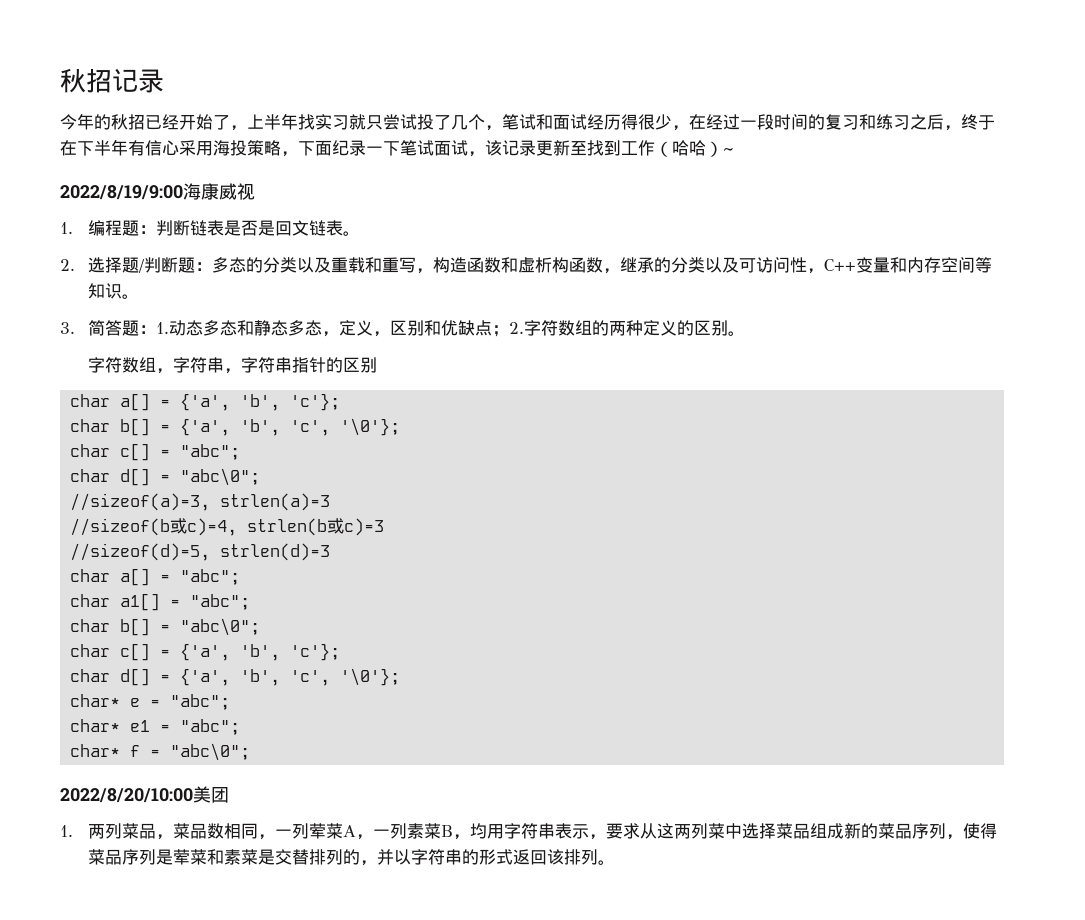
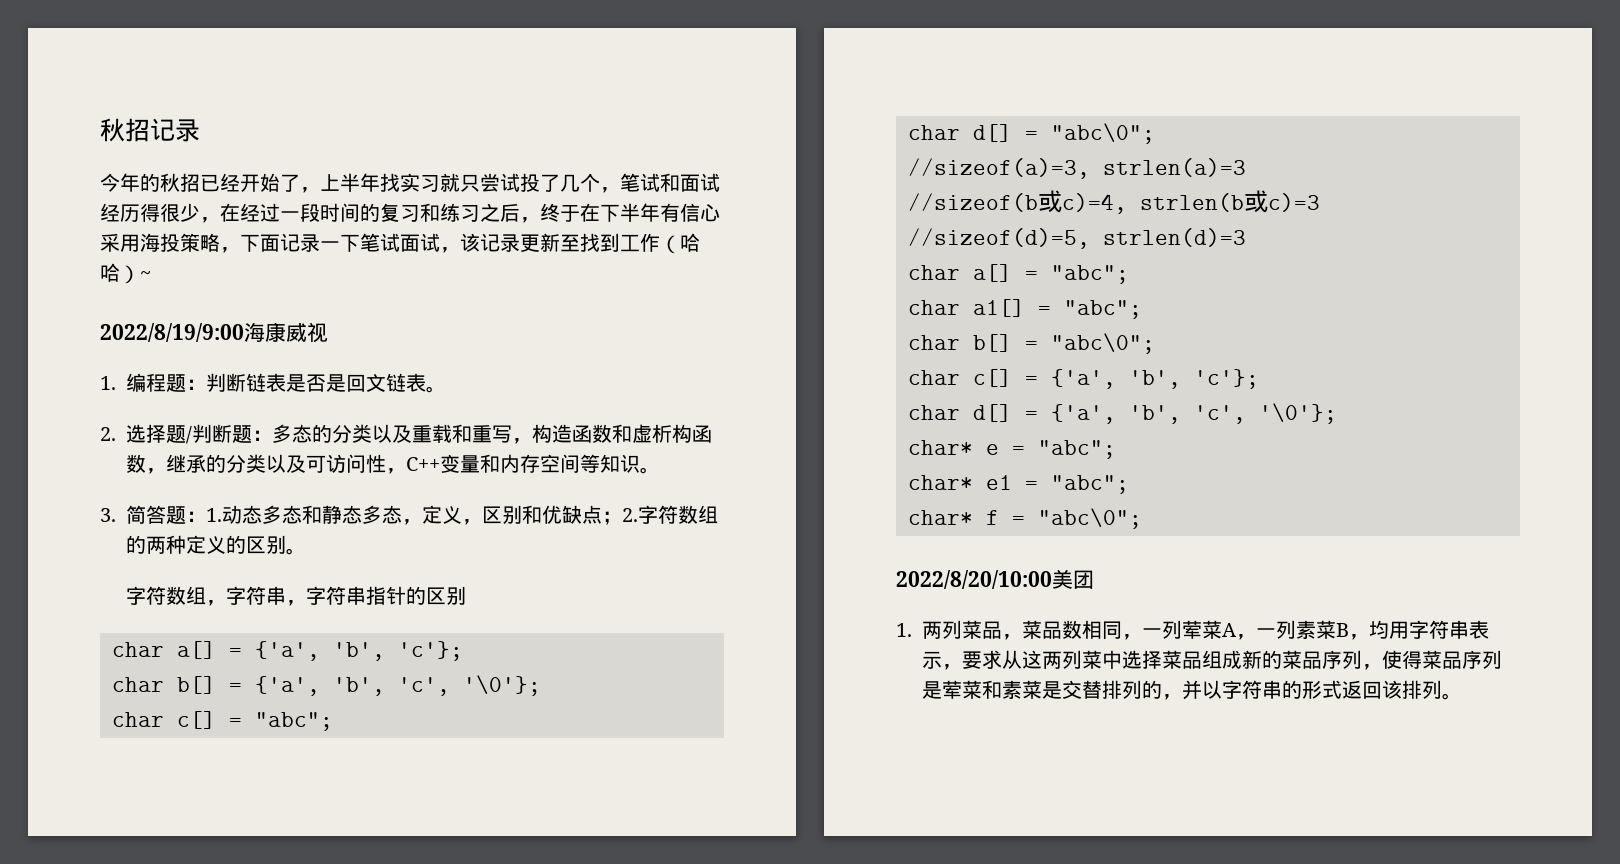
[332,140,349,156] 纪 -> [280,233,300,252] 记

